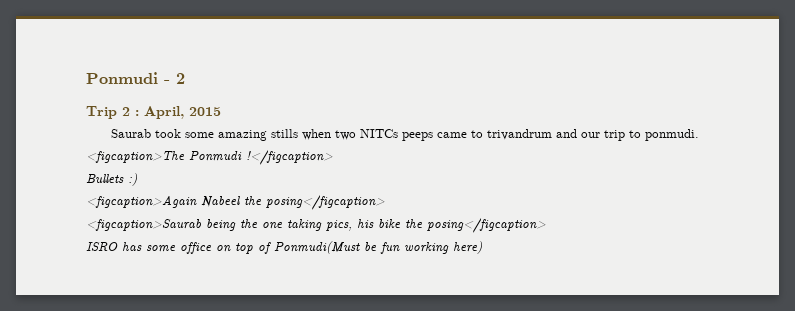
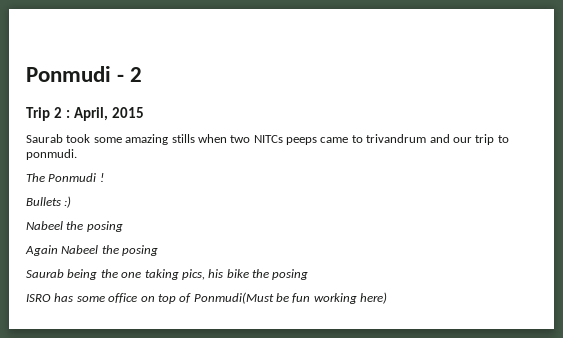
[86,150,333,165] <figcaption>The Ponmudi !</figcaption> -> [26,173,104,182] The Ponmudi !
[86,195,385,210] [86,219,201,231] <figcaption>Again Nabeel the posing</figcaption> // <figcaption>Saurab -> [26,221,123,232] [25,245,159,256] [26,269,64,278] Nabeel the posing // Again Nabeel the posing // Saurab
[427,218,546,233] posing</figcaption> -> [272,269,309,280] posing

